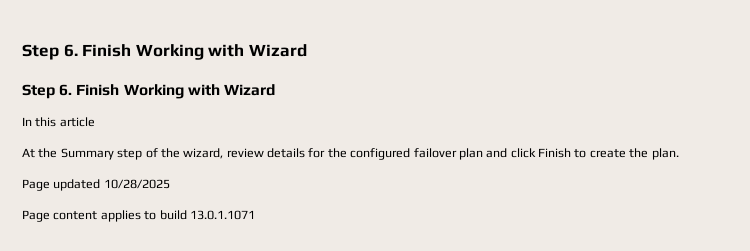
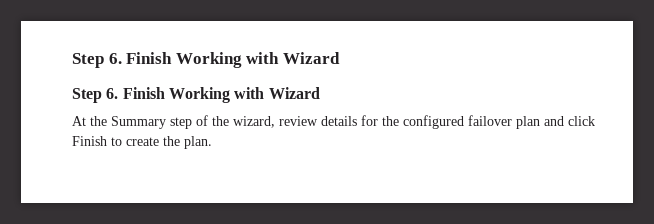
[22,117,95,127] // In this article -> (320, 93) none
[22,179,170,191] [22,210,255,222] // Page updated 10/28/2025 // Page content applies to build 13.0.1.1071 -> (212, 142) none

